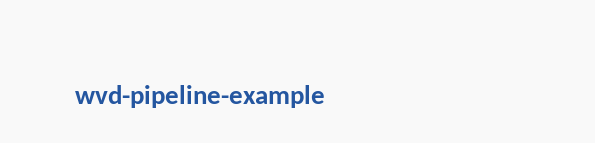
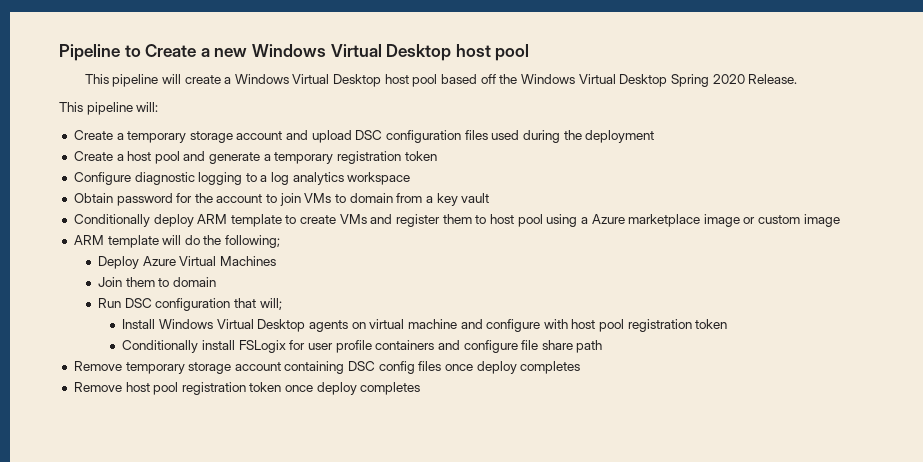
[75,85,325,108] wvd-pipeline-example -> [59,44,530,61] [84,74,798,87] [59,102,159,115] [73,130,655,143] [73,151,437,164] [73,172,411,185] [73,193,490,206] [73,214,840,227] [73,235,281,248] [98,256,277,269] [98,277,217,287] [98,298,282,311] [122,319,728,332] [122,340,603,353] [73,361,581,374] [73,382,421,395] Pipeline to Create a new Windows Virtual Desktop host pool // This pipeline will create a Windows Virtual Desktop host pool based off the Windows Virtual Desktop Spring 2020 Release. // This pipeline will: // Create a temporary storage account and upload DSC configuration files used during the deployment // Create a host pool and generate a temporary registration token // Configure diagnostic logging to a log analytics workspace // Obtain password for the account to join VMs to domain from a key vault // Conditionally deploy ARM template to create VMs and register them to host pool using a Azure marketplace image or custom image // ARM template will do the following; // Deploy Azure Virtual Machines // Join them to domain // Run DSC configuration that will; // Install Windows Virtual Desktop agents on virtual machine and configure with host pool registration token // Conditionally install FSLogix for user profile containers and configure file share path // Remove temporary storage account containing DSC config files once deploy completes // Remove host pool registration token once deploy completes

